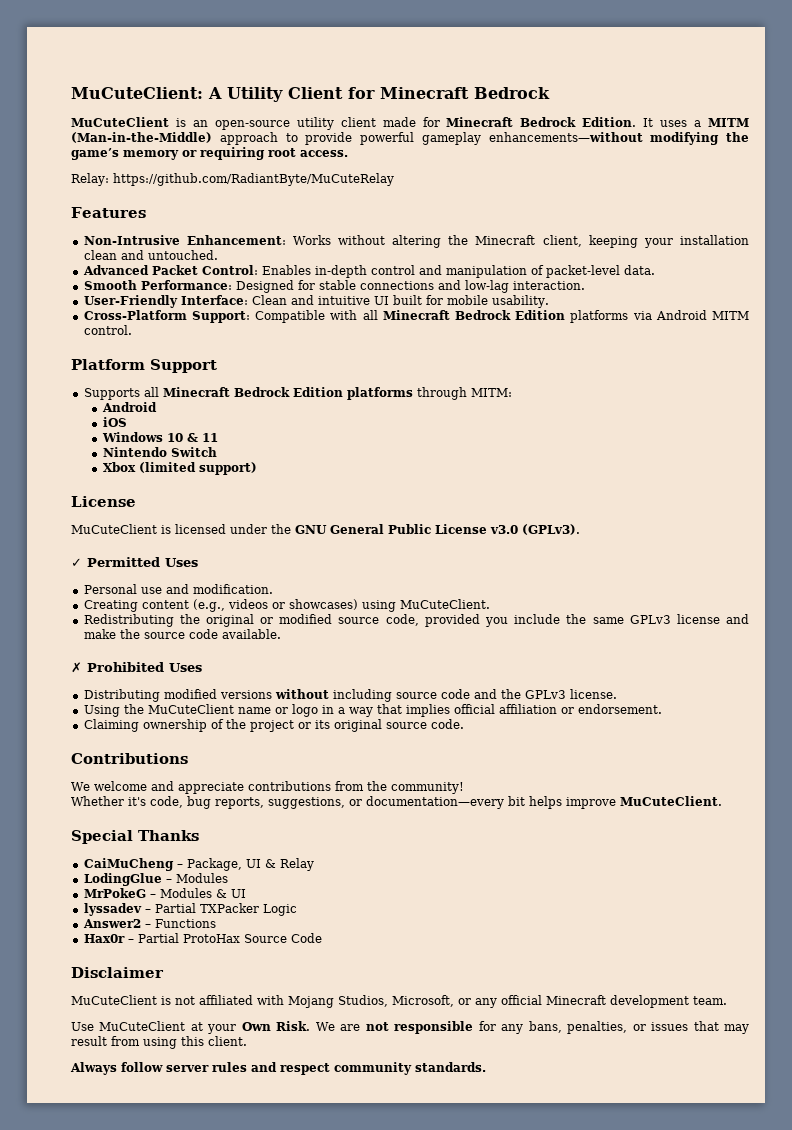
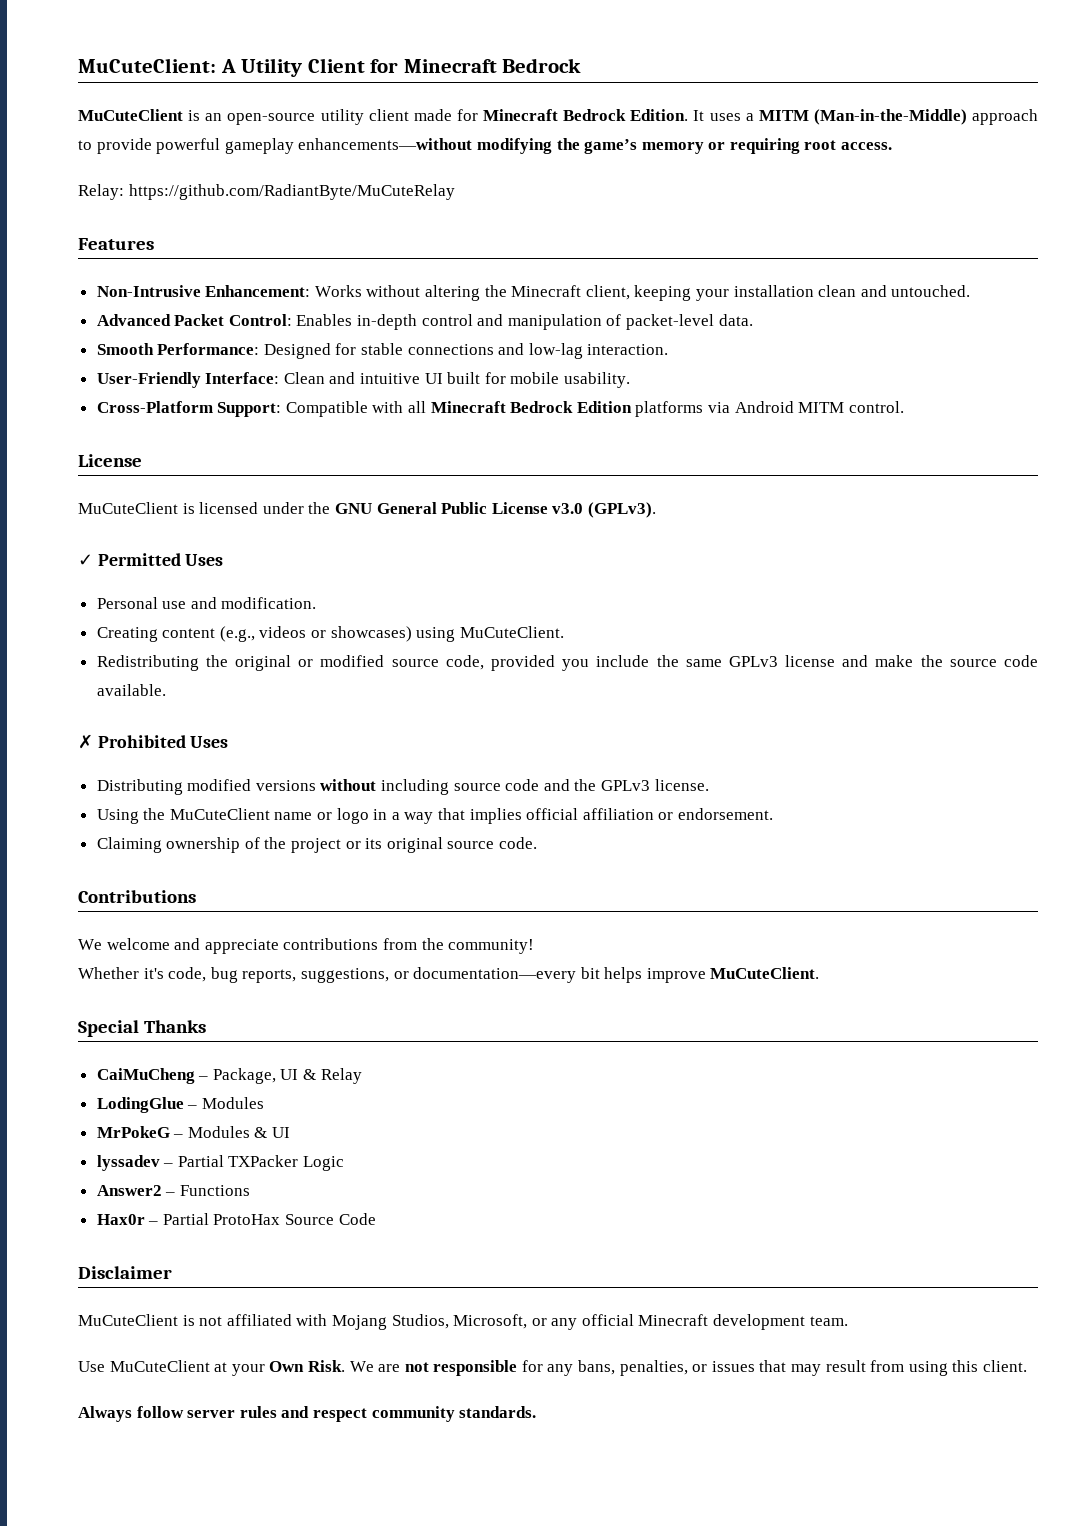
[71,359,217,373] [83,387,512,400] [101,402,157,412] [102,417,127,427] [101,432,218,442] [102,447,217,457] [102,462,257,475] // Platform Support // Supports all Minecraft Bedrock Edition platforms through MITM: // Android // iOS // Windows 10 & 11 // Nintendo Switch // Xbox (limited support) -> (904, 407) none

